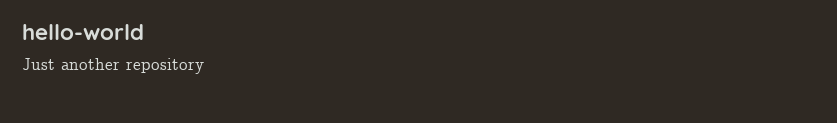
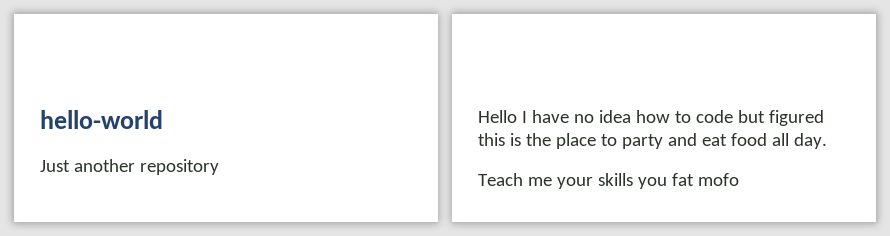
(204, 66) none -> [478,110,824,126] [478,133,827,149] [478,173,739,189] // Hello I have no idea how to code but figured this is the place to party and eat food all day. // Teach me your skills you fat mofo

